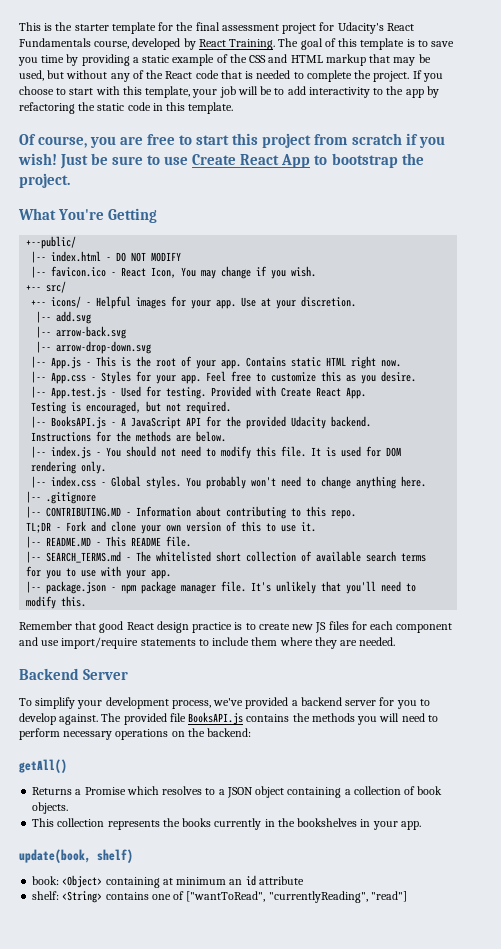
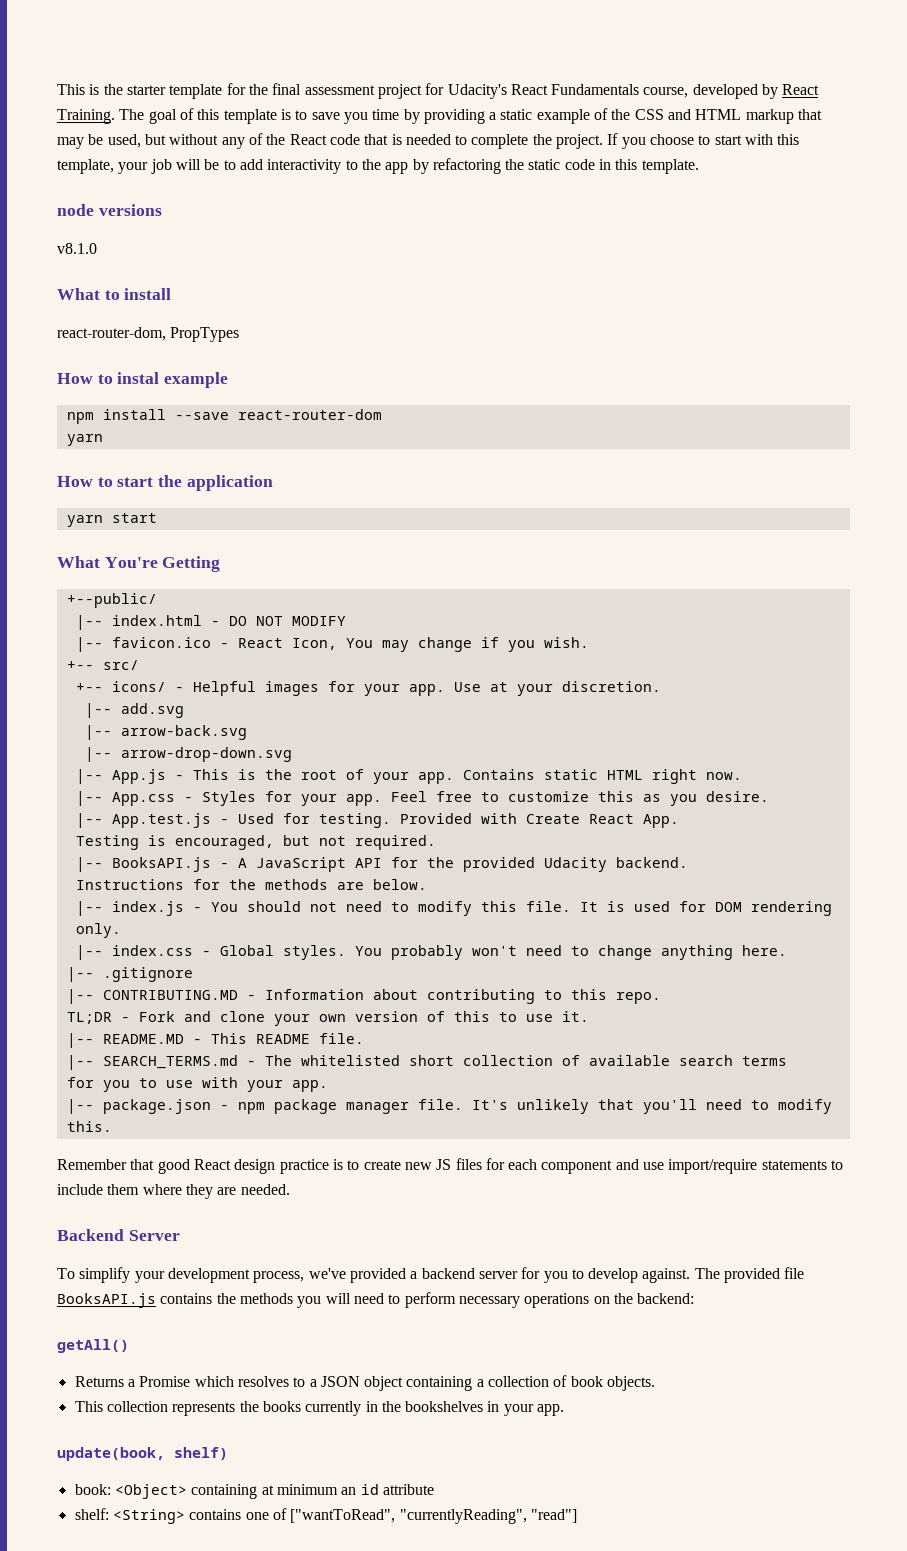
[19,133,445,148] [18,153,424,169] [19,173,70,188] Of course, you are free to start this project from scratch if you wish! Just be sure to use Create React App to bootstrap the project. -> [57,204,162,216] [57,243,97,254] [57,288,172,300] [57,327,240,342] [57,372,229,388] [66,409,382,424] [66,434,103,446] [57,475,273,491] [66,513,157,527] node versions // v8.1.0 // What to install // react-router-dom, PropTypes // How to instal example // npm install --save react-router-dom // yarn // How to start the application // yarn start

